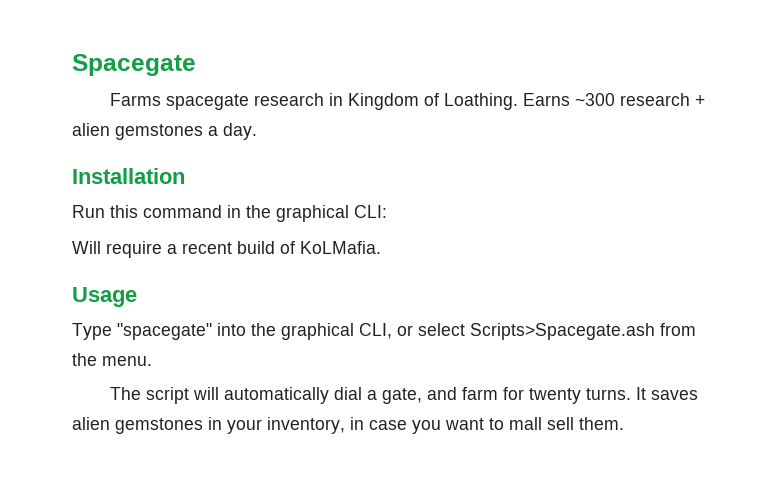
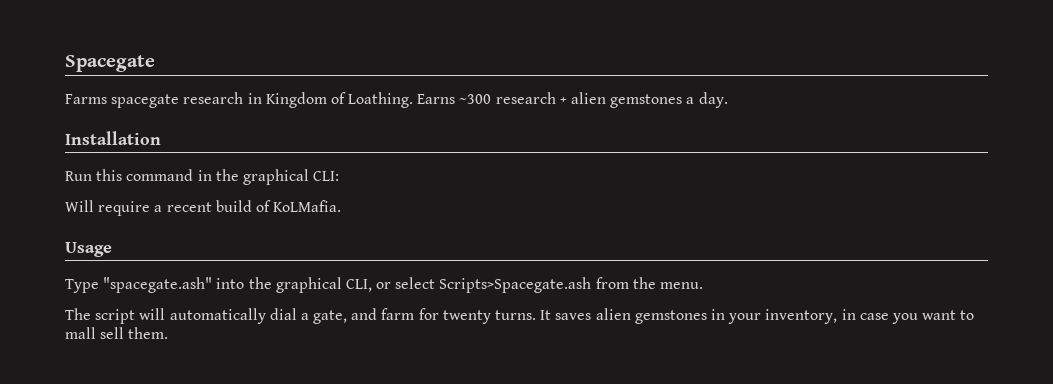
[117,323,212,340] "spacegate" -> [103,277,213,293] "spacegate.ash"

